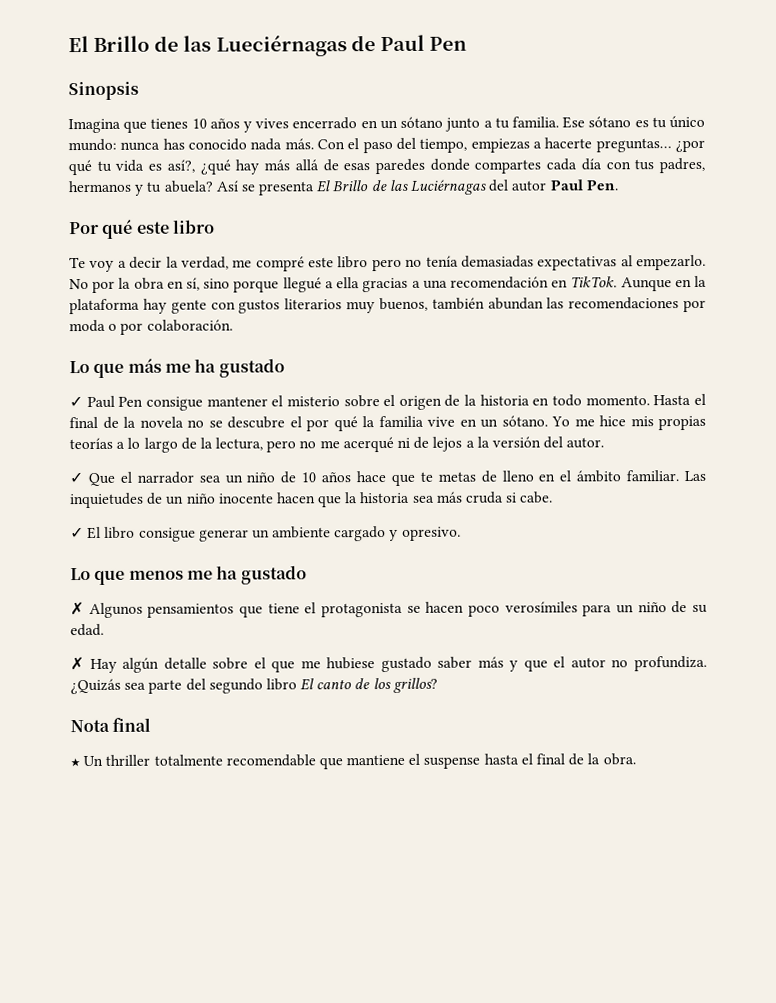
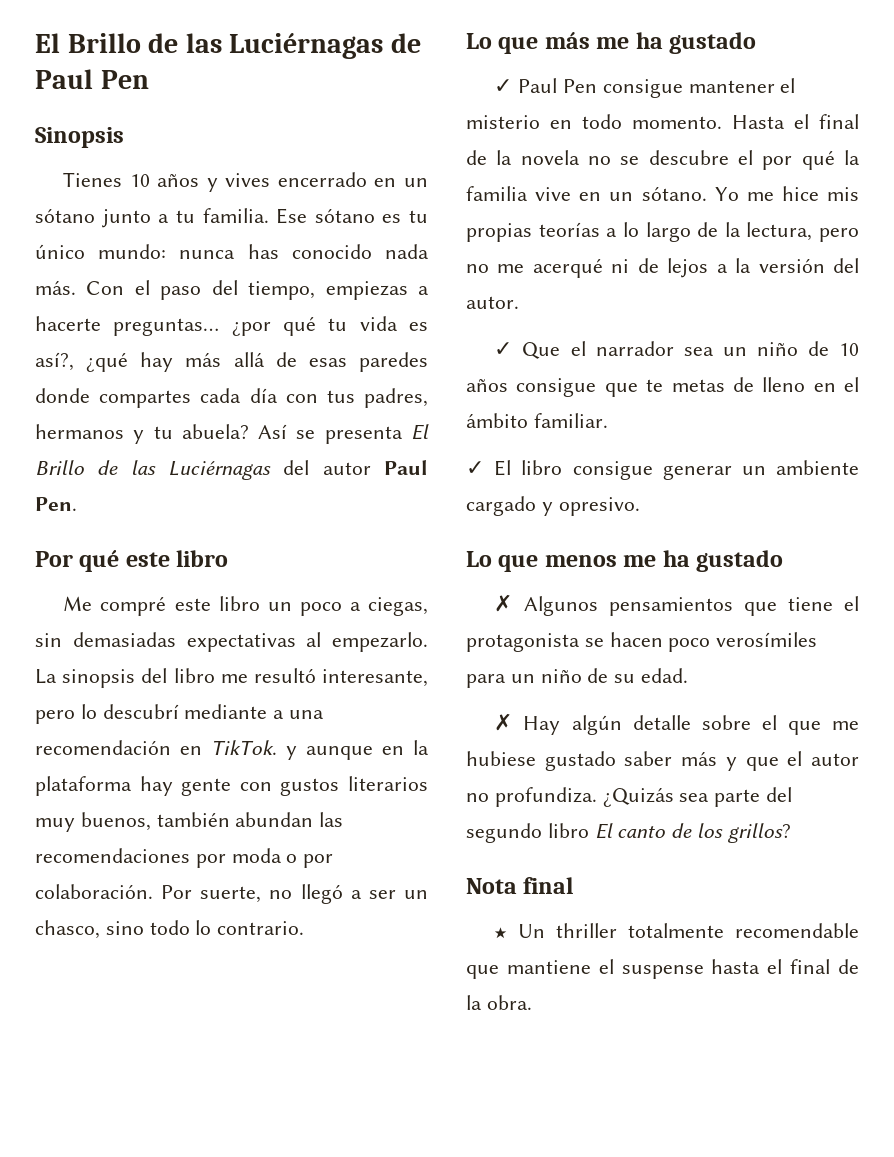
[68,35,347,57] El Brillo de las Lueciérnagas -> [35,33,384,59] El Brillo de las Luciérnagas
[68,118,189,134] Imagina que tienes -> [63,172,123,187] Tienes
[69,254,706,272] [69,277,409,293] Te voy a decir la verdad, me compré este libro pero no tenía demasiadas expectativas al empezarlo. No por la obra en sí, sino porque llegué a ella gracias -> [63,596,429,616] [35,632,428,652] [35,668,428,688] [35,704,268,724] Me compré este libro un poco a ciegas, sin demasiadas expectativas al empezarlo. La sinopsis del libro me resultó interesante, pero lo descubrí mediante
[620,277,672,292] Aunque -> [286,746,373,760] y aunque
(233, 325) none -> [161,884,429,904] [35,920,305,939] Por suerte, no llegó a ser un chasco, sino todo lo contrario.
[343,394,530,410] sobre el origen de la historia -> (540, 122) none
[356,471,386,483] hace -> [516,378,597,397] consigue
[683,470,706,482] [69,491,554,509] Las inquietudes de un niño inocente hacen que la historia sea más cruda si cabe. -> (608, 420) none

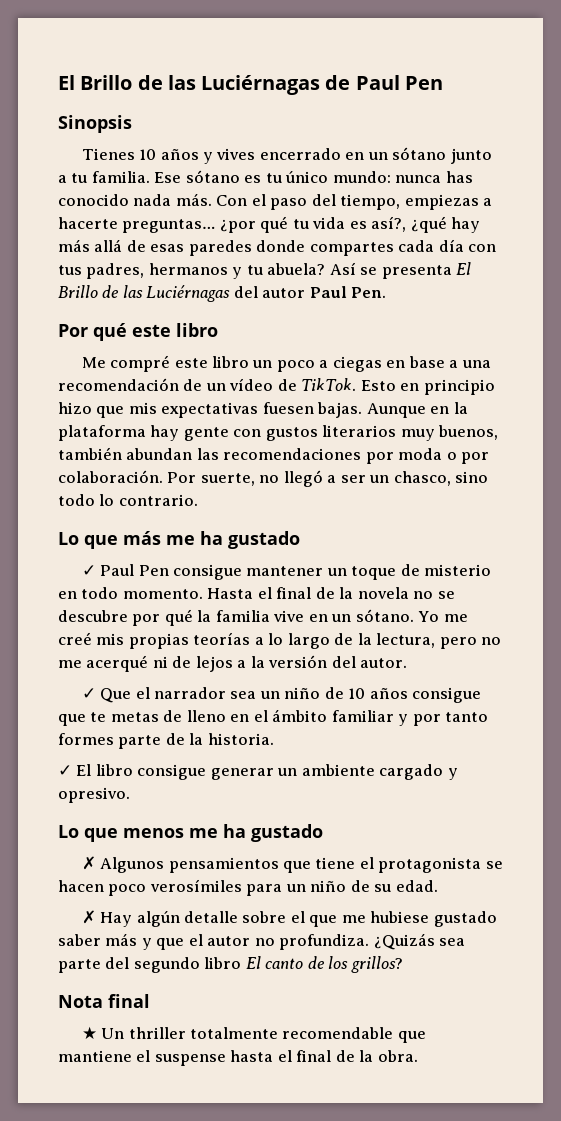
[368,597,429,616] [35,632,428,652] [35,668,428,688] [35,704,325,724] [35,740,373,760] ciegas, sin demasiadas expectativas al empezarlo. La sinopsis del libro me resultó interesante, pero lo descubrí mediante a una recomendación en TikTok. y aunque -> [332,356,491,372] [58,378,495,395] [58,402,426,418] ciegas en base a una recomendación de un vídeo de TikTok. Esto en principio hizo que mis expectativas fuesen bajas. Aunque
[780,78,796,93] el -> [326,564,420,580] un toque de
[738,150,753,165] el -> (128, 616) none
[781,186,819,201] hice -> [58,632,92,645] creé
[533,413,608,428] familiar. -> [331,710,489,726] [58,733,274,749] familiar y por tanto formes parte de la historia.

